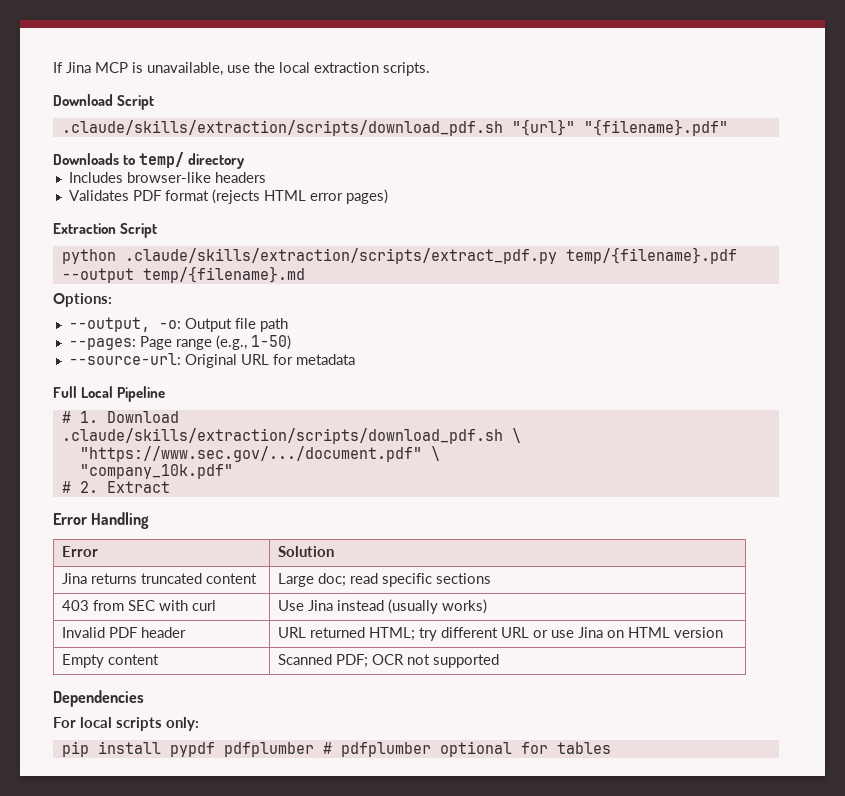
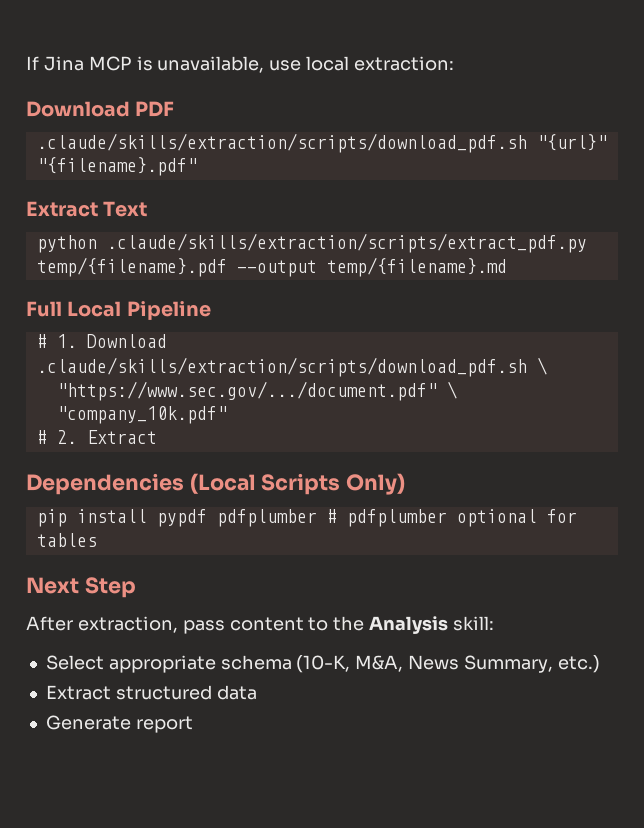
[254,62,430,76] [53,94,155,110] the local extraction scripts. // Download Script -> [306,56,455,71] [26,101,175,117] local extraction: // Download PDF
[53,152,246,169] [68,172,266,183] [68,189,388,204] [53,223,158,238] Downloads to temp/ directory // Includes browser-like headers // Validates PDF format (rejects HTML error pages) // Extraction Script -> [26,201,148,217] Extract Text
[53,293,112,307] [68,317,288,332] [68,335,291,350] [68,353,355,368] // Options: // --output, -o: Output file path // --pages: Page range (e.g., 1-50) // --source-url: Original URL for metadata -> (507, 267) none
[53,512,150,529] [62,546,99,557] [278,546,335,557] [62,573,258,584] [278,573,492,587] [62,600,217,611] [278,599,488,614] [62,627,187,638] [278,627,724,641] [62,654,160,668] [278,654,500,668] [53,690,144,707] [53,717,199,731] Error Handling // Error | Solution // Jina returns truncated content | Large doc; read specific sections // 403 from SEC with curl | Use Jina instead (usually works) // Invalid PDF header | URL returned HTML; try different URL or use Jina on HTML version // Empty content | Scanned PDF; OCR not supported // Dependencies // For local scripts only: -> [26,473,406,495] Dependencies (Local Scripts Only)
(611, 748) none -> [26,577,136,598] [26,616,495,634] [45,655,600,673] [45,685,257,700] [45,715,193,733] // Next Step // After extraction, pass content to the Analysis skill: // Select appropriate schema (10-K, M&A, News Summary, etc.) // Extract structured data // Generate report

